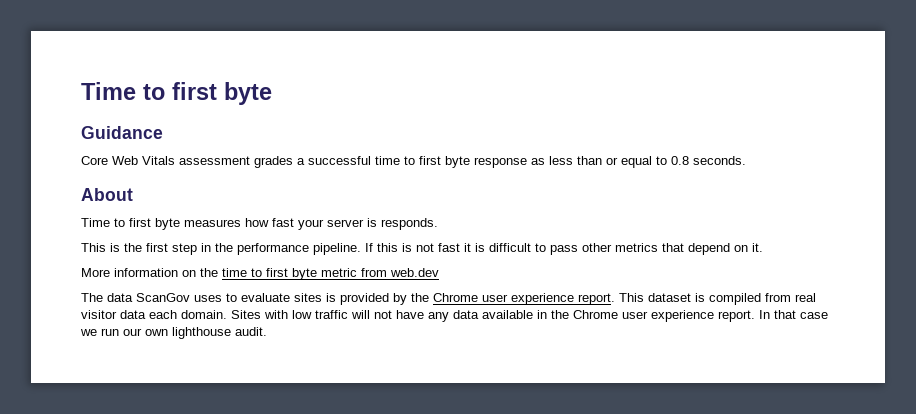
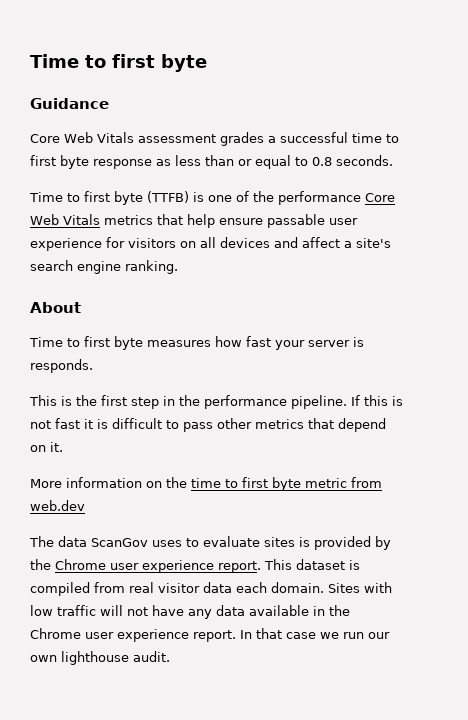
(746, 160) none -> [29,191,395,205] [30,214,358,228] [30,237,391,251] [30,260,178,274] // Time to first byte (TTFB) is one of the performance Core Web Vitals metrics that help ensure passable user experience for visitors on all devices and affect a site's search engine ranking.

